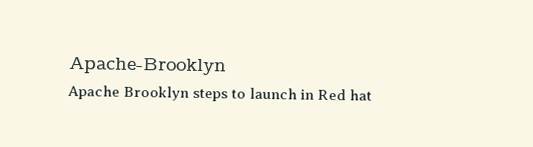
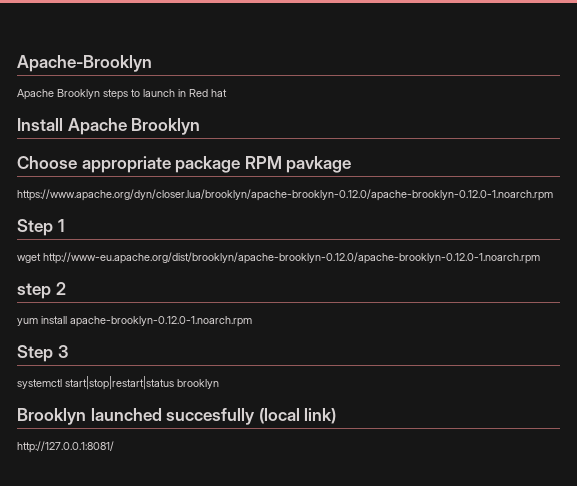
(373, 95) none -> [17,118,201,135] [17,156,352,173] [17,189,553,201] [17,219,64,236] [17,252,540,264] [17,282,66,299] [17,316,252,327] [17,345,68,362] [17,376,219,390] [17,408,337,425] [17,441,114,453] // Install Apache Brooklyn // Choose appropriate package RPM pavkage // https://www.apache.org/dyn/closer.lua/brooklyn/apache-brooklyn-0.12.0/apache-brooklyn-0.12.0-1.noarch.rpm // Step 1 // wget http://www-eu.apache.org/dist/brooklyn/apache-brooklyn-0.12.0/apache-brooklyn-0.12.0-1.noarch.rpm // step 2 // yum install apache-brooklyn-0.12.0-1.noarch.rpm // Step 3 // systemctl start|stop|restart|status brooklyn // Brooklyn launched succesfully (local link) // http://127.0.0.1:8081/

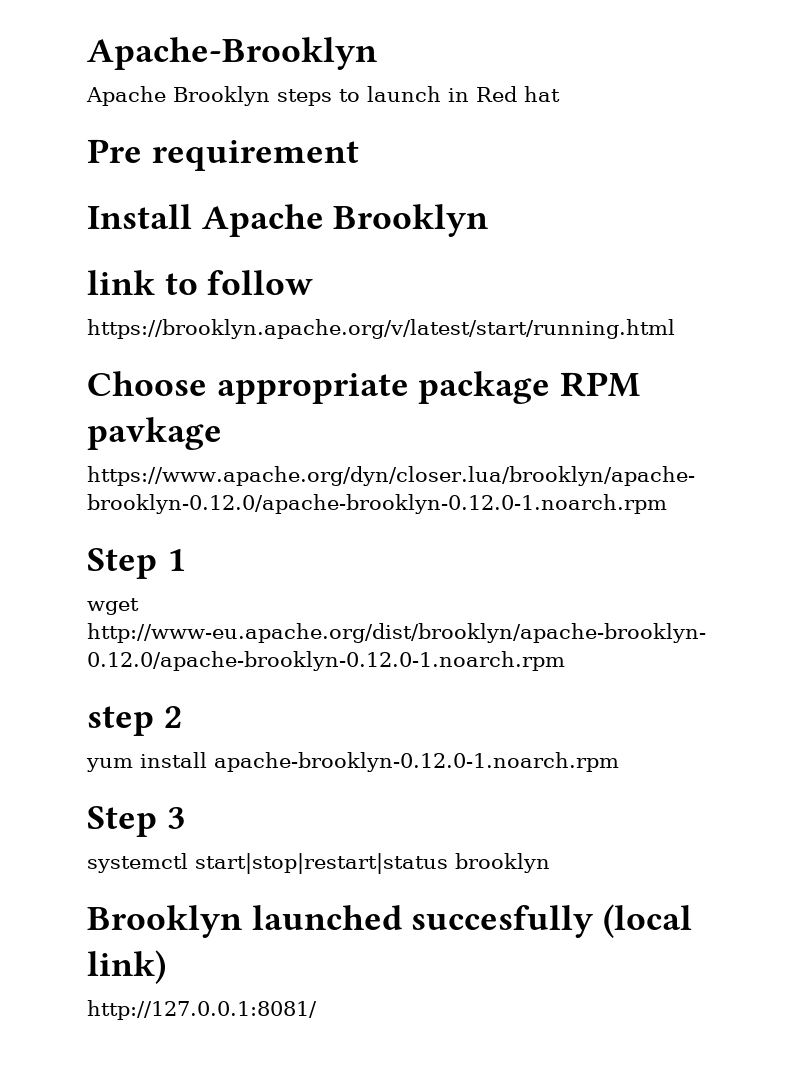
(227, 93) none -> [87,139,359,171] // Pre requirement
(201, 126) none -> [87,270,314,295] [87,319,675,339] // link to follow // https://brooklyn.apache.org/v/latest/start/running.html

